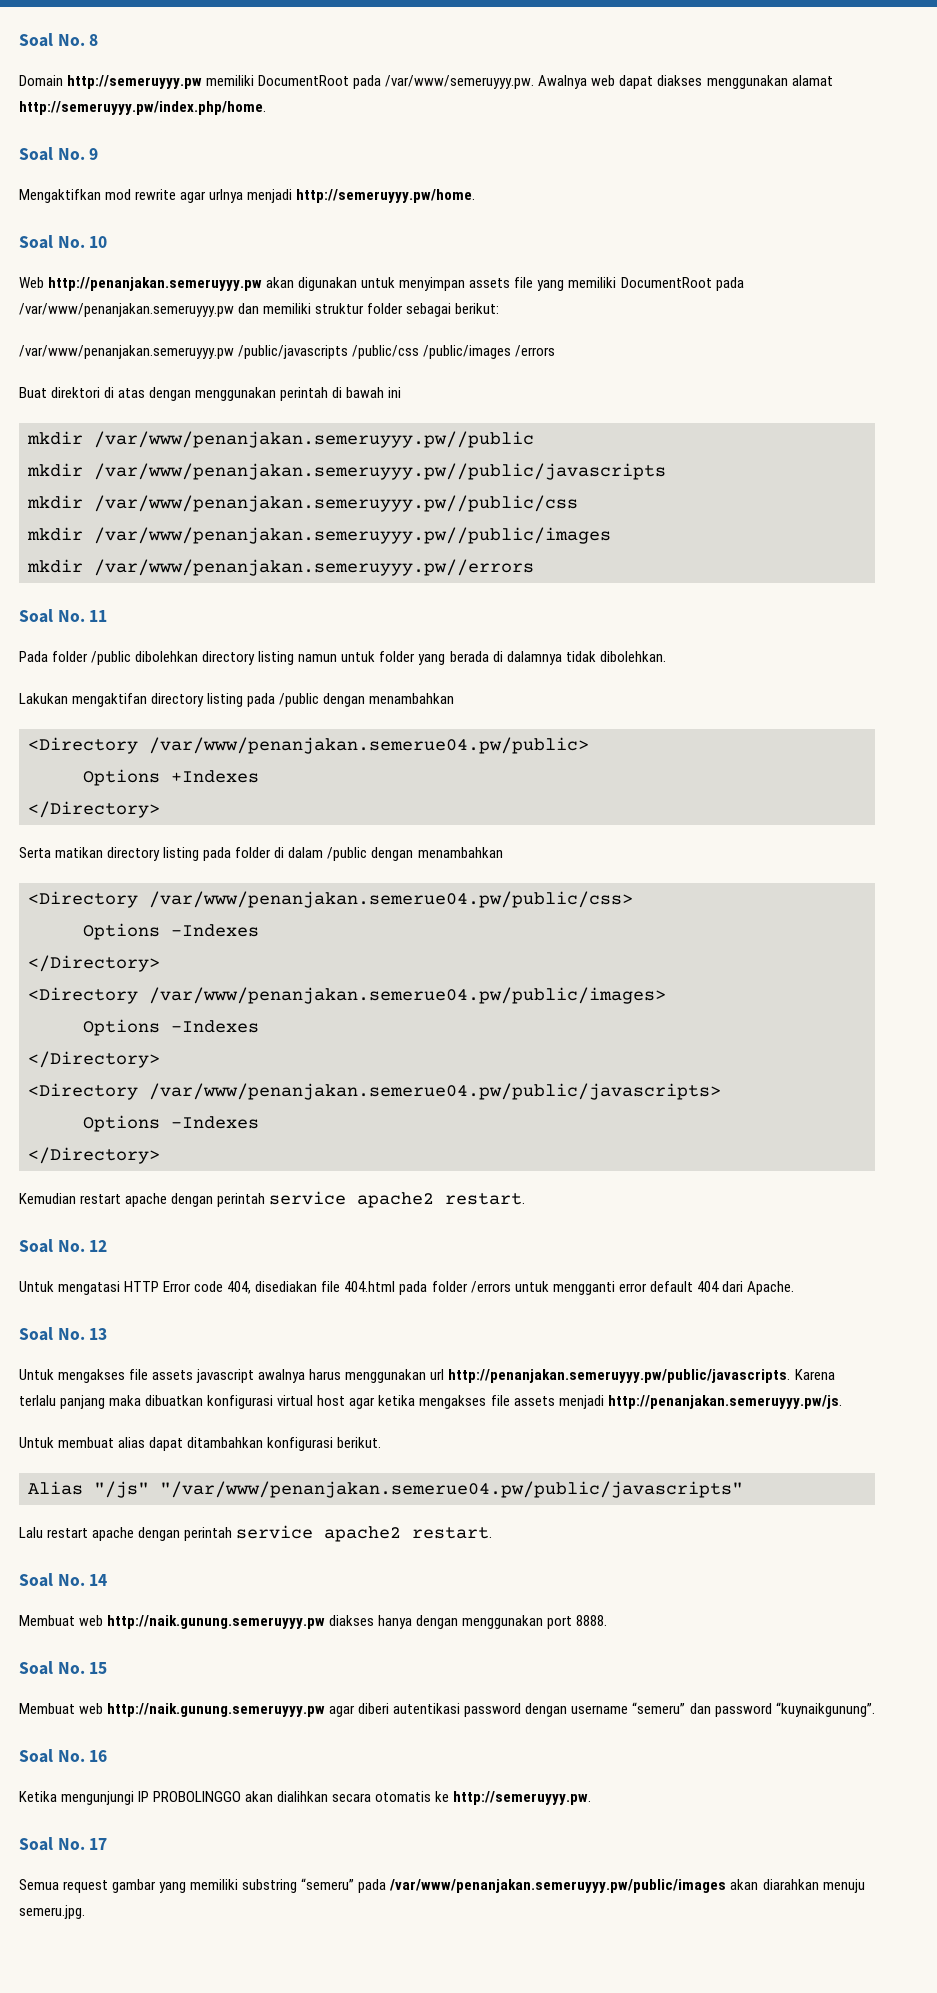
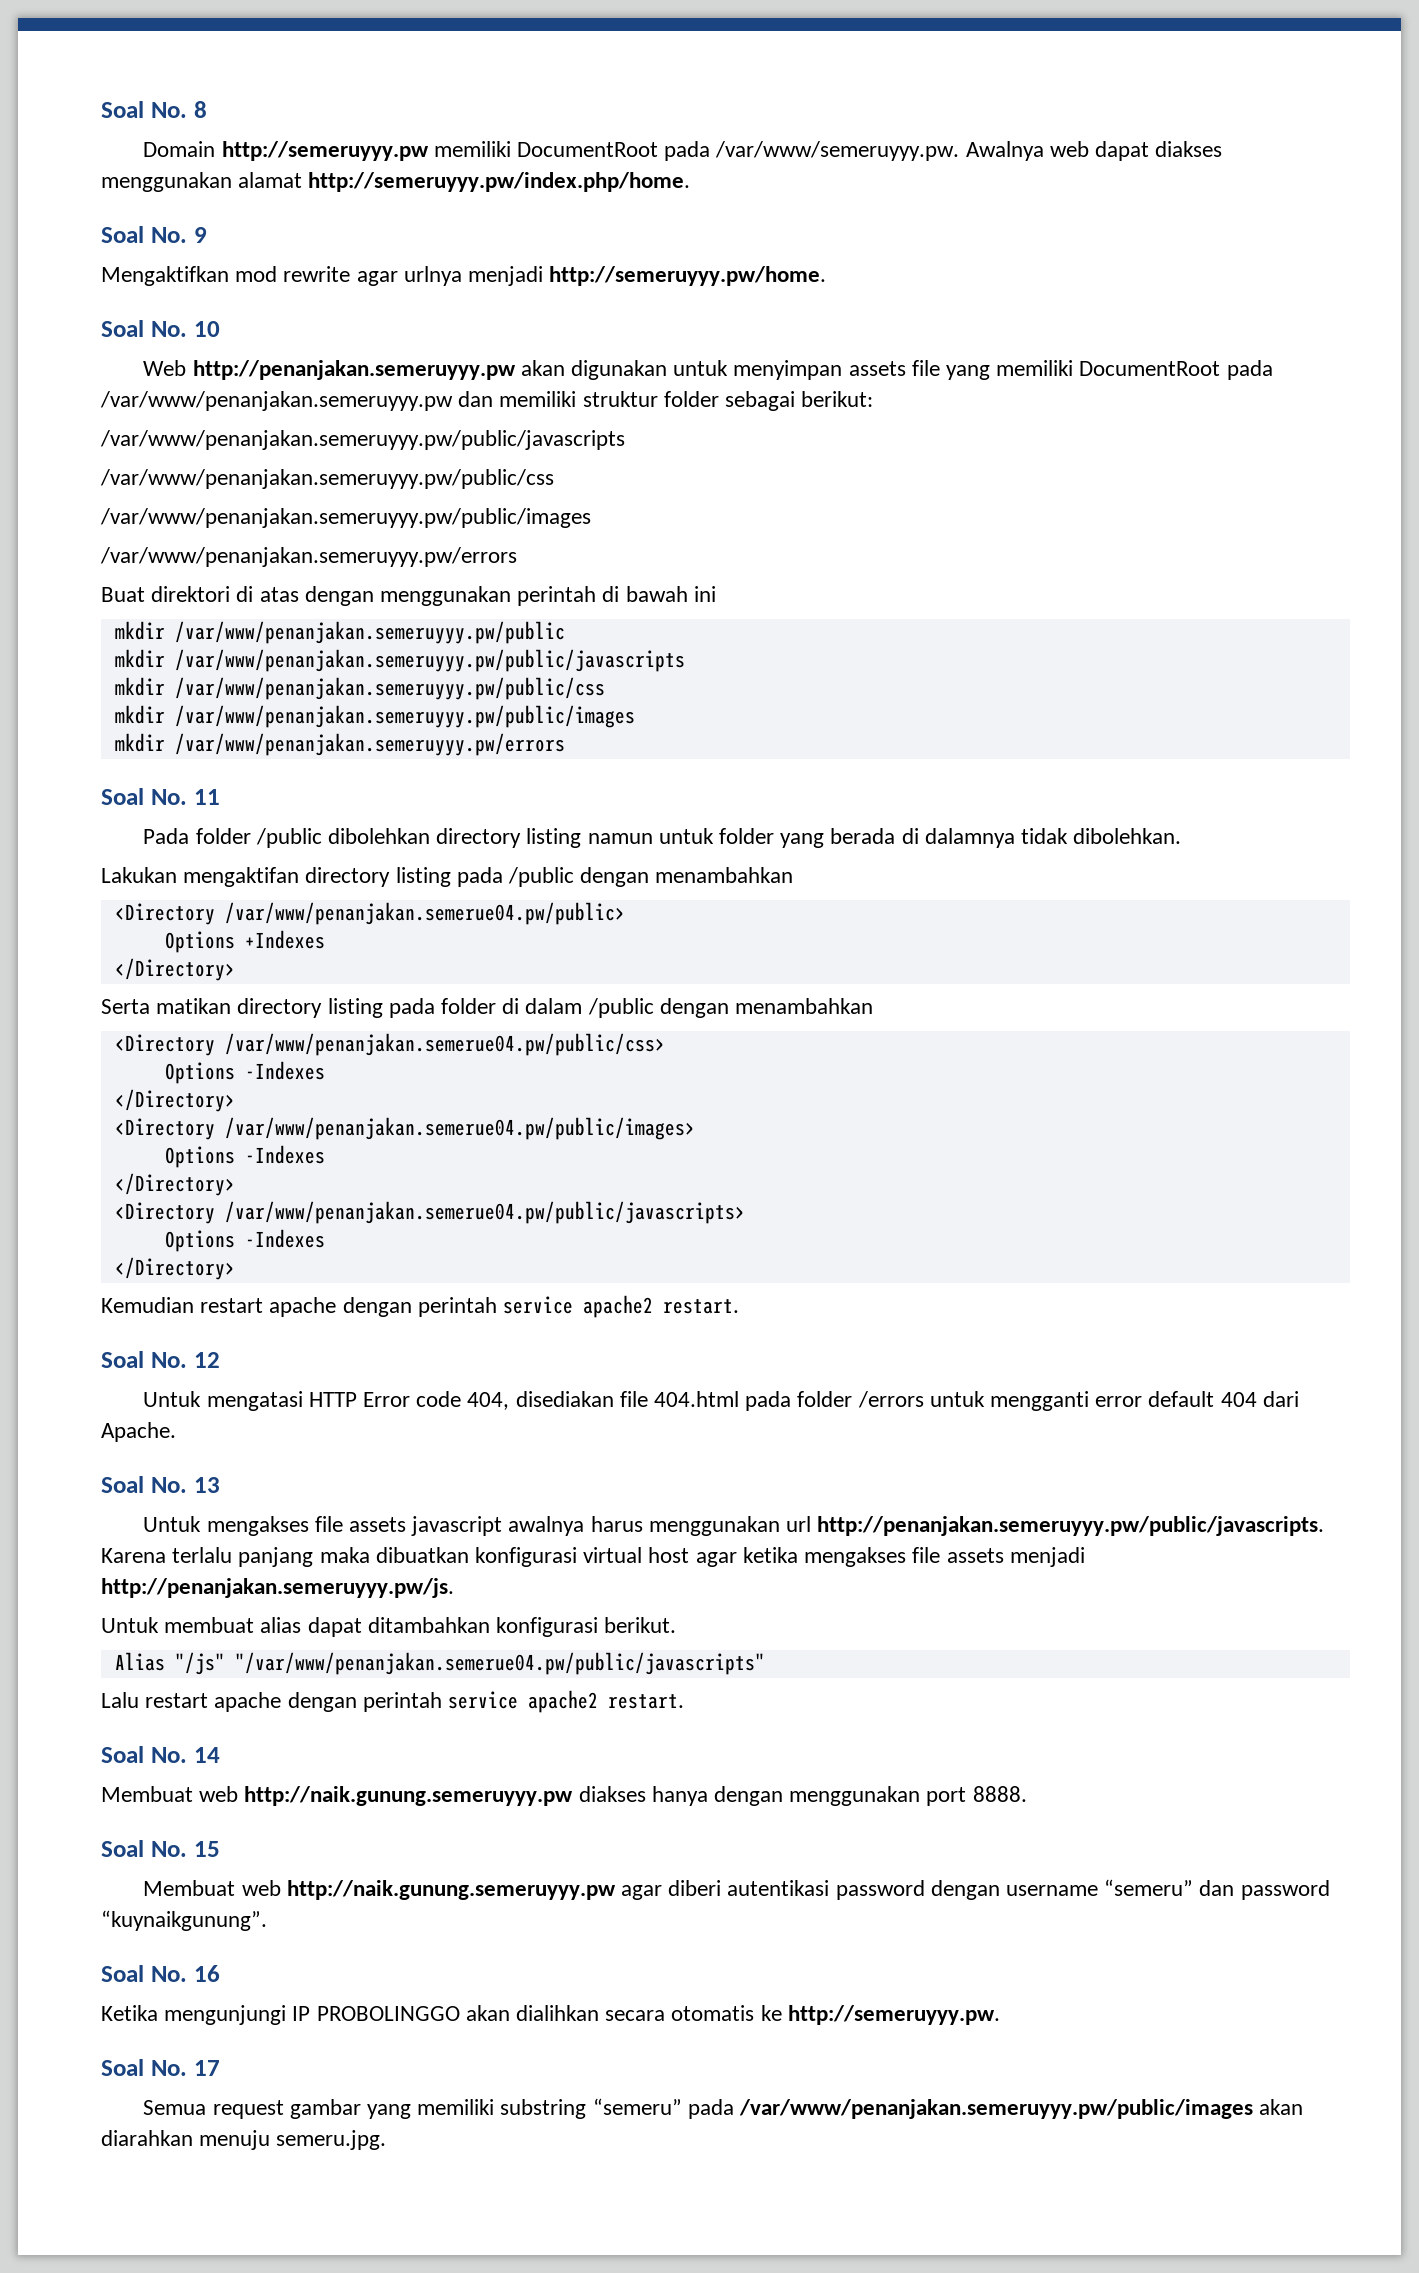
[19,345,556,359] /var/www/penanjakan.semeruyyy.pw /public/javascripts /public/css /public/images /errors -> [100,430,625,450] [100,469,554,489] [100,508,591,528] [100,547,517,567] /var/www/penanjakan.semeruyyy.pw/public/javascripts // /var/www/penanjakan.semeruyyy.pw/public/css // /var/www/penanjakan.semeruyyy.pw/public/images // /var/www/penanjakan.semeruyyy.pw/errors
[94,431,534,448] [27,463,666,480] [27,495,578,512] [27,527,611,544] [27,559,534,576] /var/www/penanjakan.semeruyyy.pw//public // mkdir /var/www/penanjakan.semeruyyy.pw//public/javascripts // mkdir /var/www/penanjakan.semeruyyy.pw//public/css // mkdir /var/www/penanjakan.semeruyyy.pw//public/images // mkdir /var/www/penanjakan.semeruyyy.pw//errors -> [174,621,565,644] [114,649,685,672] [114,677,605,700] [114,705,635,728] [114,733,565,756] /var/www/penanjakan.semeruyyy.pw/public // mkdir /var/www/penanjakan.semeruyyy.pw/public/javascripts // mkdir /var/www/penanjakan.semeruyyy.pw/public/css // mkdir /var/www/penanjakan.semeruyyy.pw/public/images // mkdir /var/www/penanjakan.semeruyyy.pw/errors

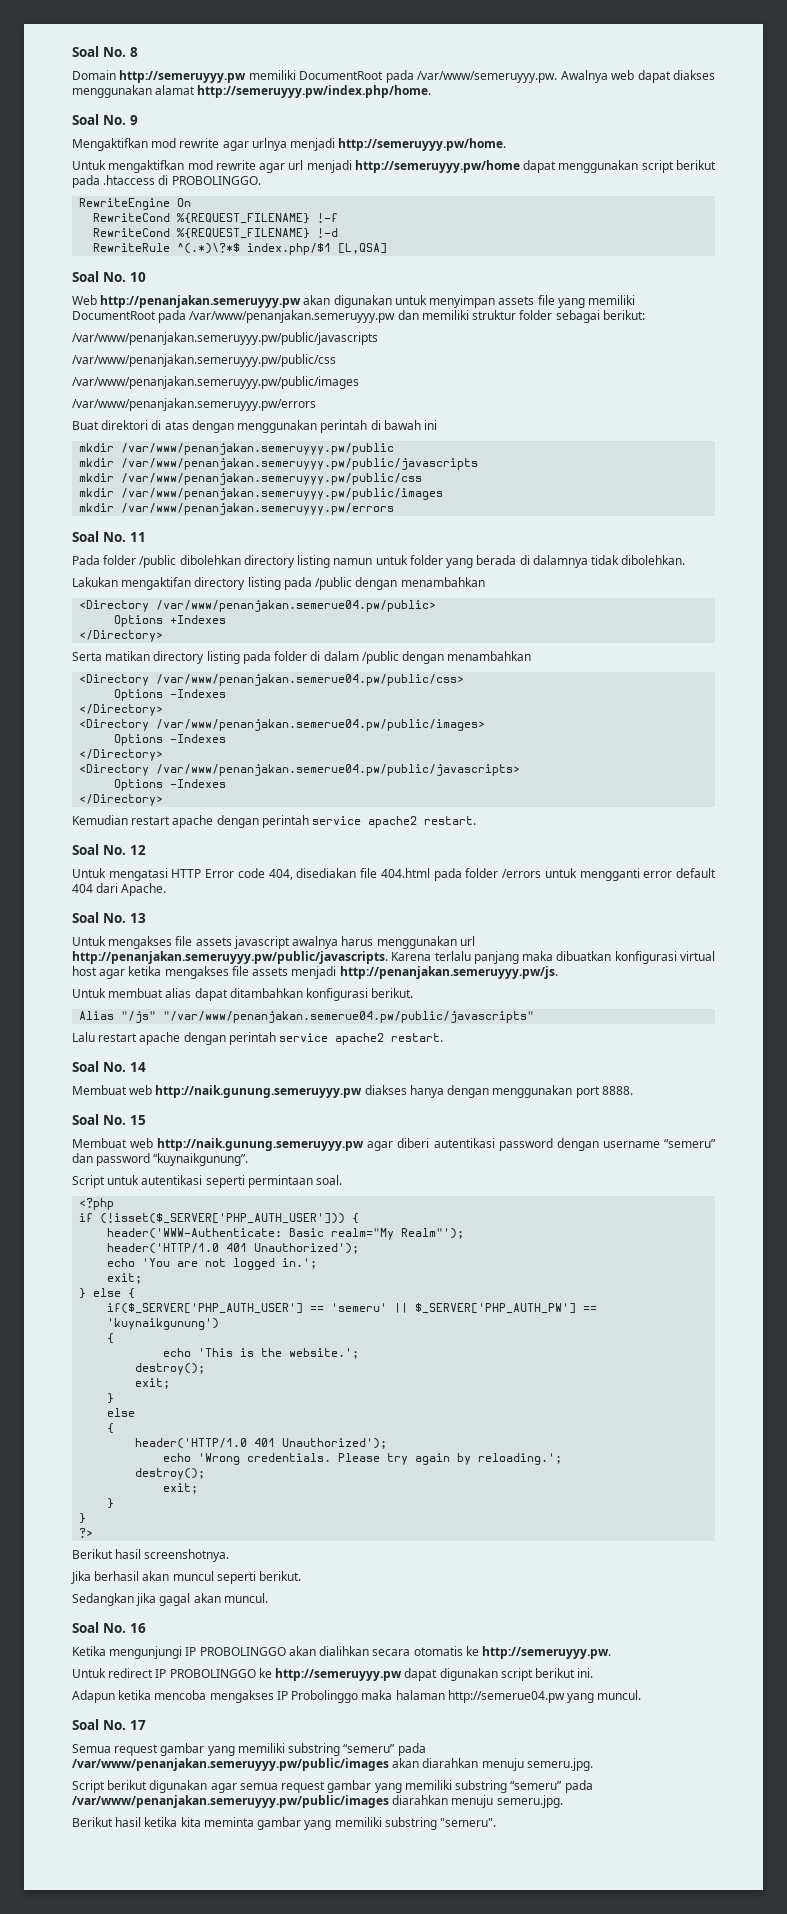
(827, 276) none -> [72,160,716,173] [72,175,261,188] [79,198,192,210] [93,213,339,224] [93,228,339,239] [93,243,388,255] // Untuk mengaktifkan mod rewrite agar url menjadi http://semeruyyy.pw/home dapat menggunakan script berikut pada .htaccess di PROBOLINGGO. // RewriteEngine On // RewriteCond %{REQUEST_FILENAME} !-f // RewriteCond %{REQUEST_FILENAME} !-d // RewriteRule ^(.*)\?*$ index.php/$1 [L,QSA]
(267, 1920) none -> [72,1175,343,1188] [79,1198,115,1210] [79,1213,360,1224] [107,1228,465,1240] [107,1243,360,1254] [107,1258,318,1270] [107,1273,143,1284] [79,1288,136,1299] [107,1303,598,1314] [107,1318,220,1330] [107,1333,115,1344] [163,1348,360,1359] [135,1363,206,1375] [135,1378,171,1389] [107,1393,115,1404] [107,1408,136,1417] [107,1423,115,1434] [135,1438,388,1449] [163,1453,563,1465] [135,1468,206,1480] [163,1483,199,1494] [107,1498,115,1509] [79,1513,87,1524] [79,1528,94,1538] [72,1549,230,1562] [71,1571,302,1584] [72,1593,268,1606] // Script untuk autentikasi seperti permintaan soal. // <?php // if (!isset($_SERVER['PHP_AUTH_USER'])) { // header('WWW-Authenticate: Basic realm="My Realm"'); // header('HTTP/1.0 401 Unauthorized'); // echo 'You are not logged in.'; // exit; // } else { // if($_SERVER['PHP_AUTH_USER'] == 'semeru' || $_SERVER['PHP_AUTH_PW'] == 'kuynaikgunung') // { // echo 'This is the website.'; // destroy(); // exit; // } // else // { // header('HTTP/1.0 401 Unauthorized'); // echo 'Wrong credentials. Please try again by reloading.'; // destroy(); // exit; // } // } // ?> // Berikut hasil screenshotnya. // Jika berhasil akan muncul seperti berikut. // Sedangkan jika gagal akan muncul.
(1000, 2015) none -> [72,1668,594,1681] [72,1690,642,1703] // Untuk redirect IP PROBOLINGGO ke http://semeruyyy.pw dapat digunakan script berikut ini. // Adapun ketika mencoba mengakses IP Probolinggo maka halaman http://semerue04.pw yang muncul.
(387, 2140) none -> [72,1780,593,1793] [72,1795,563,1808] [72,1817,497,1830] // Script berikut digunakan agar semua request gambar yang memiliki substring “semeru” pada /var/www/penanjakan.semeruyyy.pw/public/images diarahkan menuju semeru.jpg. // Berikut hasil ketika kita meminta gambar yang memiliki substring "semeru".

